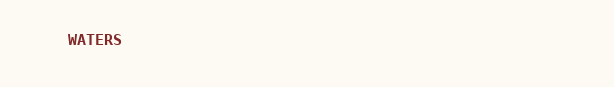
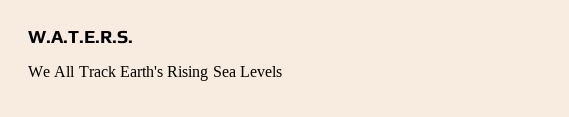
[68,34,122,45] WATERS -> [28,30,133,44] [28,66,282,81] W.A.T.E.R.S. // We All Track Earth's Rising Sea Levels

